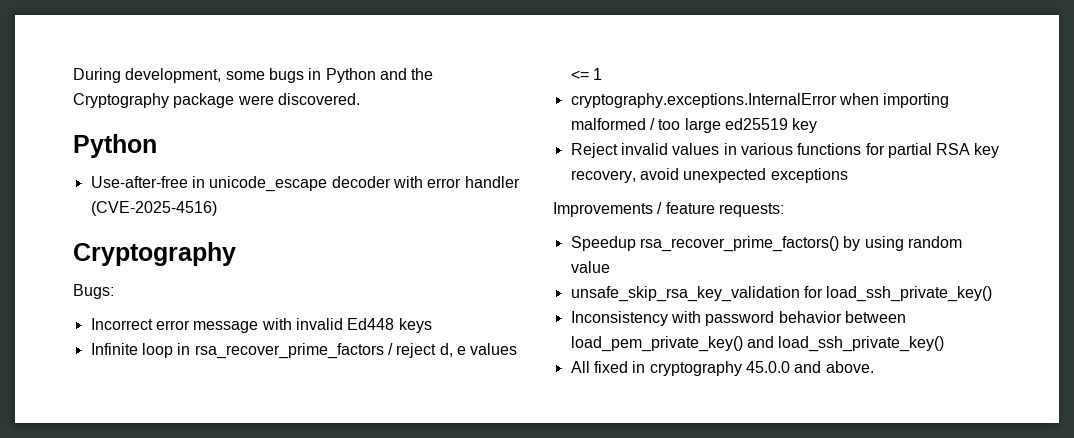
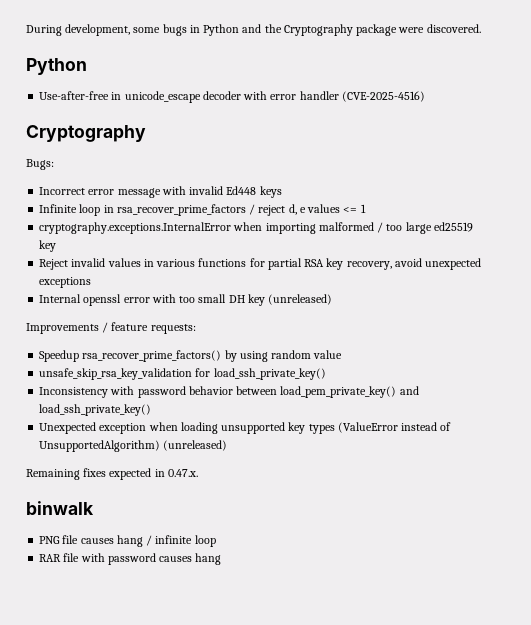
(848, 175) none -> [39,294,333,306] // Internal openssl error with too small DH key (unreleased)
[570,361,874,376] All fixed in cryptography 45.0.0 and above. -> [39,422,452,434] [39,440,228,452] [26,468,198,480] [26,501,94,515] [39,535,216,547] [39,553,222,565] Unexpected exception when loading unsupported key types (ValueError instead of UnsupportedAlgorithm) (unreleased) // Remaining fixes expected in 0.47.x. // binwalk // PNG file causes hang / infinite loop // RAR file with password causes hang

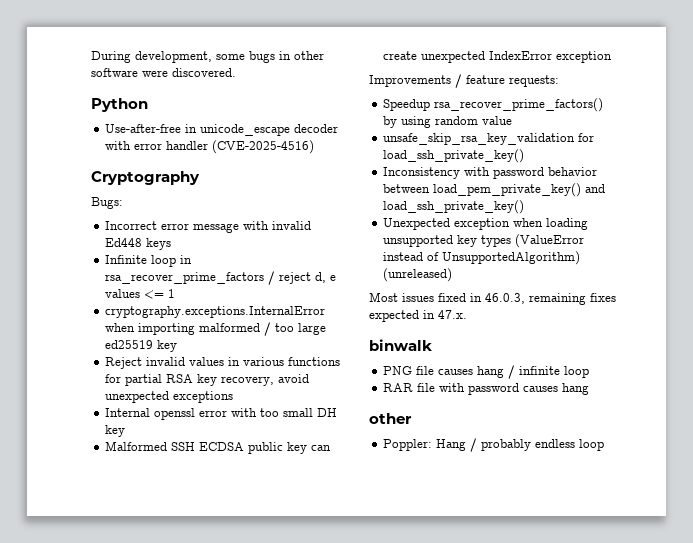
[203,24,398,36] Python and the Cryptography package -> [294,51,324,60] [91,68,138,77] other software
[268,294,333,305] (unreleased) -> [105,441,332,454] [383,51,613,63] // Malformed SSH ECDSA public key can create unexpected IndexError exception
[26,469,80,480] Remaining -> [369,292,586,305] Most issues fixed in 46.0.3, remaining
[167,469,198,477] 0.47.x. -> [438,310,467,319] 47.x.
(222, 559) none -> [369,413,412,424] [383,438,605,452] // other // Poppler: Hang / probably endless loop

